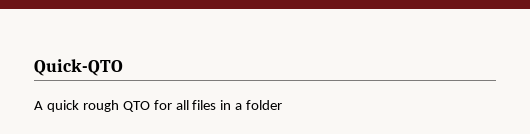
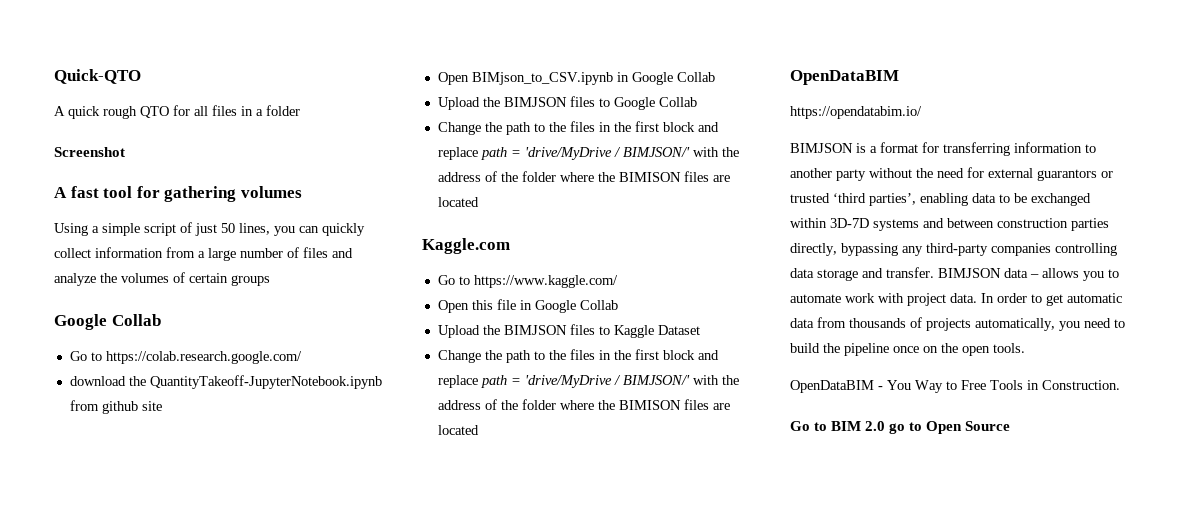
(283, 105) none -> [54,147,125,157] [54,186,302,202] [54,222,365,236] [54,247,353,261] [54,272,270,286] [54,314,161,330] [69,351,302,364] [69,375,382,389] [69,400,162,414] [437,72,715,85] [437,96,697,110] [437,121,719,135] [437,147,739,160] [437,171,730,182] [437,197,479,207] [422,238,510,254] [437,275,618,288] [437,299,618,313] [437,324,700,338] [437,349,719,363] [437,375,739,388] [437,399,730,410] [437,425,479,435] [790,70,899,85] [790,106,922,119] [790,142,1096,156] [790,167,1113,181] [790,193,1091,206] [790,218,1109,231] [790,243,1117,256] [790,267,1119,281] [790,293,1122,306] [790,317,1125,331] [790,343,1025,356] [790,380,1120,393] [790,421,1011,434] // Screenshot // A fast tool for gathering volumes // Using a simple script of just 50 lines, you can quickly collect information from a large number of files and analyze the volumes of certain groups // Google Collab // Go to https://colab.research.google.com/ // download the QuantityTakeoff-JupyterNotebook.ipynb from github site // Open BIMjson_to_CSV.ipynb in Google Collab // Upload the BIMJSON files to Google Collab // Change the path to the files in the first block and replace path = 'drive/MyDrive / BIMJSON/' with the address of the folder where the BIMISON files are located // Kaggle.com // Go to https://www.kaggle.com/ // Open this file in Google Collab // Upload the BIMJSON files to Kaggle Dataset // Change the path to the files in the first block and replace path = 'drive/MyDrive / BIMJSON/' with the address of the folder where the BIMISON files are located // OpenDataBIM // https://opendatabim.io/ // BIMJSON is a format for transferring information to another party without the need for external guarantors or trusted ‘third parties’, enabling data to be exchanged within 3D-7D systems and between construction parties directly, bypassing any third-party companies controlling data storage and transfer. BIMJSON data – allows you to automate work with project data. In order to get automatic data from thousands of projects automatically, you need to build the pipeline once on the open tools. // OpenDataBIM - You Way to Free Tools in Construction. // Go to BIM 2.0 go to Open Source

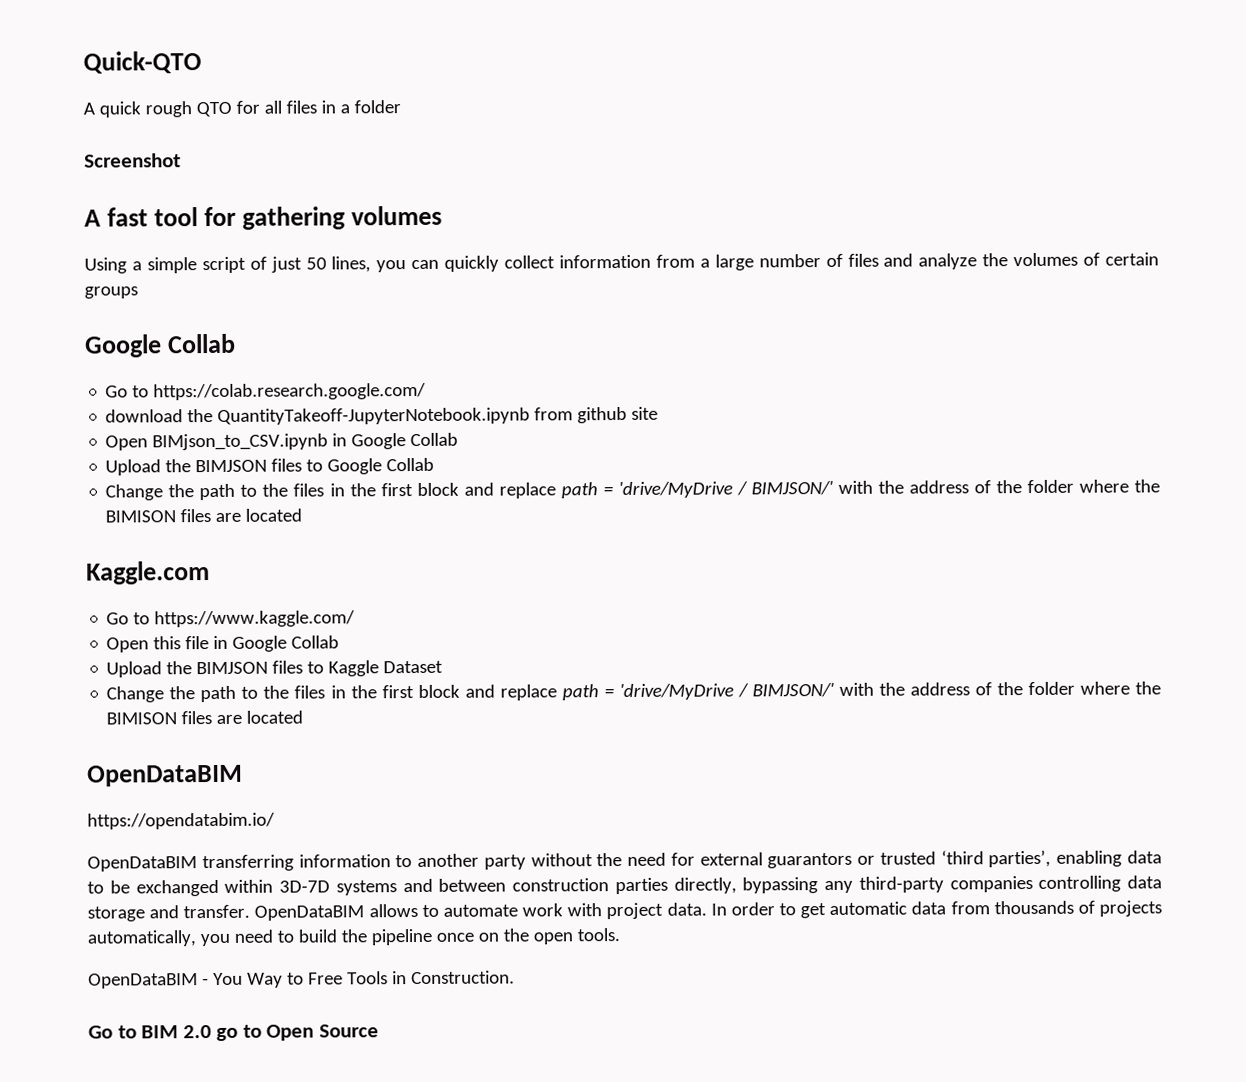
[790,142,939,153] BIMJSON is a format for -> [87,856,197,872] OpenDataBIM
[938,268,1104,281] BIMJSON data – allows you -> [254,904,418,921] OpenDataBIM allows

